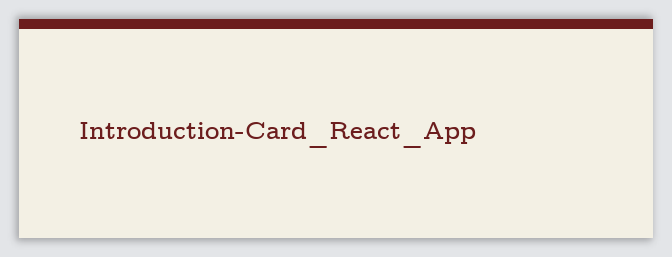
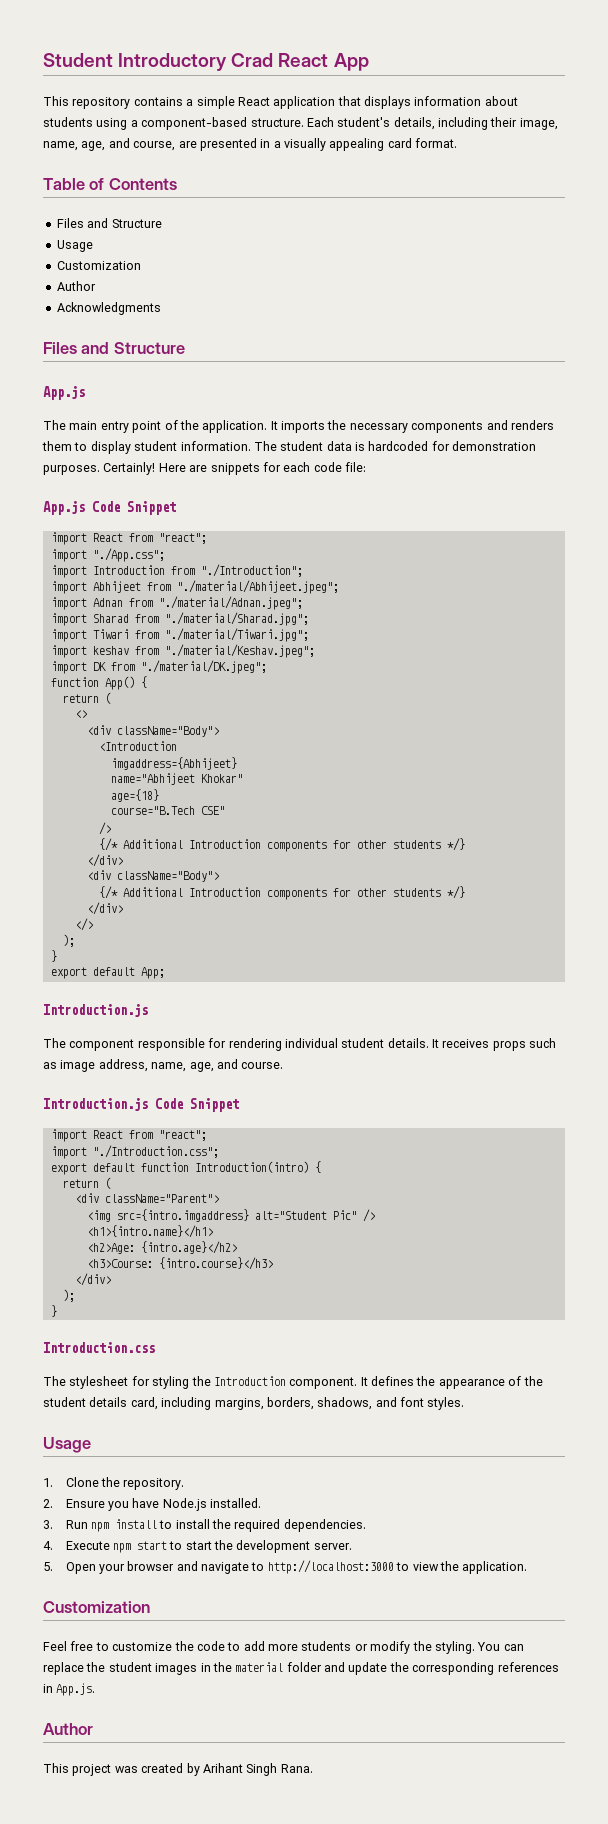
[79,122,476,148] Introduction-Card_React_App -> [43,53,369,71] [43,96,518,109] [43,117,558,130] [43,138,458,151] [43,178,177,190] [56,218,162,228] [56,240,93,252] [56,261,141,270] [56,281,96,291] [56,302,161,315] [43,342,185,354] [43,386,85,400] [43,420,554,433] [42,441,537,454] [43,462,366,475] [43,501,176,515] [50,532,207,545] [50,548,165,562] [50,564,303,578] [50,580,339,594] [50,596,303,610] [50,612,309,626] [50,628,309,642] [50,644,315,658] [50,660,267,674] [50,676,147,690] [62,692,111,704] [74,710,87,718] [86,725,219,737] [98,741,177,751] [110,757,237,770] [110,773,243,785] [110,789,159,802] [110,806,225,815] [98,822,111,835] [98,838,465,852] [86,854,123,867] [86,870,219,882] [98,886,465,900] [86,902,123,915] [74,918,93,931] [62,934,75,947] [50,950,57,962] [50,967,165,979] [43,1004,148,1017] [43,1038,557,1051] [43,1059,284,1072] [43,1098,239,1112] [50,1129,207,1142] [50,1145,219,1159] [50,1161,321,1175] [62,1177,111,1189] [74,1193,219,1203] [86,1209,375,1222] [86,1225,213,1238] [86,1241,237,1254] [86,1257,273,1270] [74,1273,111,1286] [62,1289,75,1302] [50,1305,57,1317] [43,1342,155,1353] [43,1376,543,1389] [43,1397,465,1410] [43,1437,91,1453] [43,1477,185,1490] [43,1498,262,1511] [43,1519,366,1532] [43,1540,352,1553] [43,1560,528,1574] [43,1601,150,1613] [43,1641,524,1654] [43,1662,559,1675] [43,1683,96,1696] [43,1723,93,1735] [43,1763,313,1776] Student Introductory Crad React App // This repository contains a simple React application that displays information about students using a component-based structure. Each student's details, including their image, name, age, and course, are presented in a visually appealing card format. // Table of Contents // Files and Structure // Usage // Customization // Author // Acknowledgments // Files and Structure // App.js // The main entry point of the application. It imports the necessary components and renders them to display student information. The student data is hardcoded for demonstration purposes. Certainly! Here are snippets for each code file: // App.js Code Snippet // import React from "react"; // import "./App.css"; // import Introduction from "./Introduction"; // import Abhijeet from "./material/Abhijeet.jpeg"; // import Adnan from "./material/Adnan.jpeg"; // import Sharad from "./material/Sharad.jpg"; // import Tiwari from "./material/Tiwari.jpg"; // import keshav from "./material/Keshav.jpeg"; // import DK from "./material/DK.jpeg"; // function App() { // return ( // <> // <div className="Body"> // <Introduction // imgaddress={Abhijeet} // name="Abhijeet Khokar" // age={18} // course="B.Tech CSE" // /> // {/* Additional Introduction components for other students */} // </div> // <div className="Body"> // {/* Additional Introduction components for other students */} // </div> // </> // ); // } // export default App; // Introduction.js // The component responsible for rendering individual student details. It receives props such as image address, name, age, and course. // Introduction.js Code Snippet // import React from "react"; // import "./Introduction.css"; // export default function Introduction(intro) { // return ( // <div className="Parent"> // <img src={intro.imgaddress} alt="Student Pic" /> // <h1>{intro.name}</h1> // <h2>Age: {intro.age}</h2> // <h3>Course: {intro.course}</h3> // </div> // ); // } // Introduction.css // The stylesheet for styling the Introduction component. It defines the appearance of the student details card, including margins, borders, shadows, and font styles. // Usage // 1. Clone the repository. // 2. Ensure you have Node.js installed. // 3. Run npm install to install the required dependencies. // 4. Execute npm start to start the development server. // 5. Open your browser and navigate to http://localhost:3000 to view the application. // Customization // Feel free to customize the code to add more students or modify the styling. You can replace the student images in the material folder and update the corresponding references in App.js. // Author // This project was created by Arihant Singh Rana.

